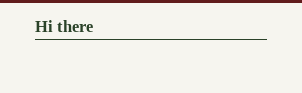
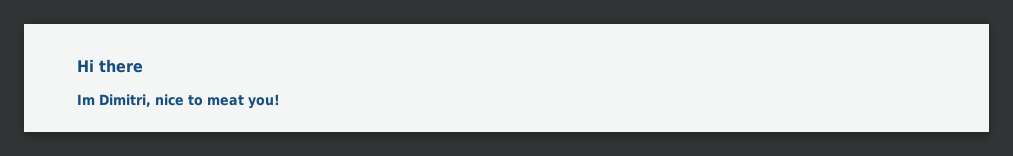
(94, 26) none -> [77,94,280,109] // Im Dimitri, nice to meat you!

